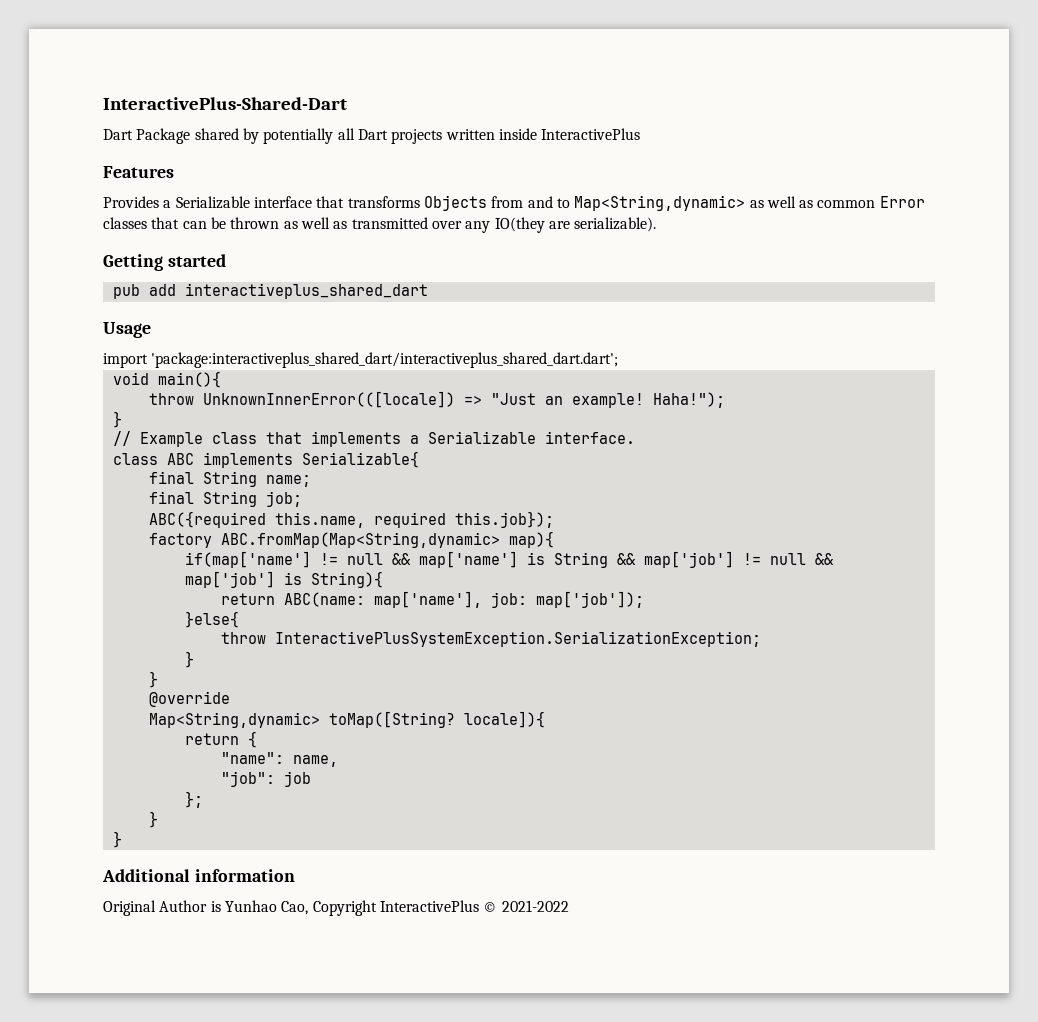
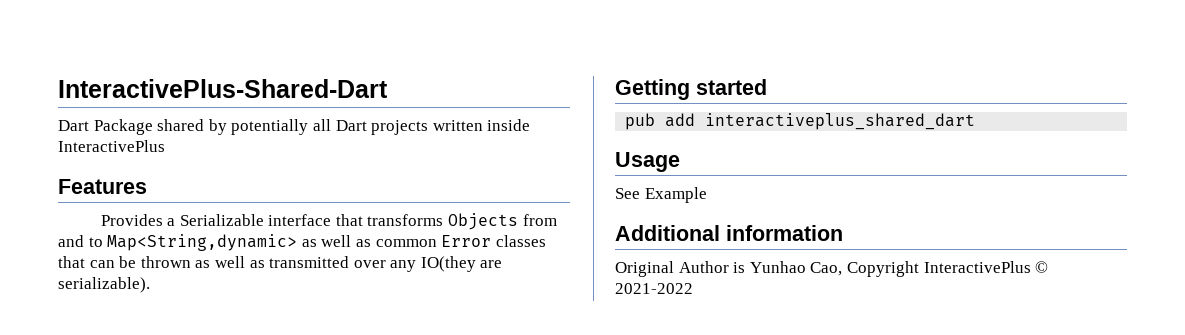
[103,352,619,368] [112,371,221,388] [148,391,725,408] [112,411,122,428] [112,431,635,447] [112,451,419,468] [148,471,311,487] [148,491,302,507] [148,511,554,528] [148,531,554,548] [184,551,834,568] [184,571,383,588] [220,591,644,608] [184,611,239,628] [220,631,761,647] [184,651,194,668] [148,671,158,688] [148,691,230,707] [148,711,545,728] [184,731,257,748] [220,752,338,767] [220,771,311,787] [184,791,203,808] [148,811,158,828] [112,831,122,848] import 'package:interactiveplus_shared_dart/interactiveplus_shared_dart.dart'; // void main(){ // throw UnknownInnerError(([locale]) => "Just an example! Haha!"); // } // // Example class that implements a Serializable interface. // class ABC implements Serializable{ // final String name; // final String job; // ABC({required this.name, required this.job}); // factory ABC.fromMap(Map<String,dynamic> map){ // if(map['name'] != null && map['name'] is String && map['job'] != null && map['job'] is String){ // return ABC(name: map['name'], job: map['job']); // }else{ // throw InteractivePlusSystemException.SerializationException; // } // } // @override // Map<String,dynamic> toMap([String? locale]){ // return { // "name": name, // "job": job // }; // } // } -> [615,187,707,203] See Example

